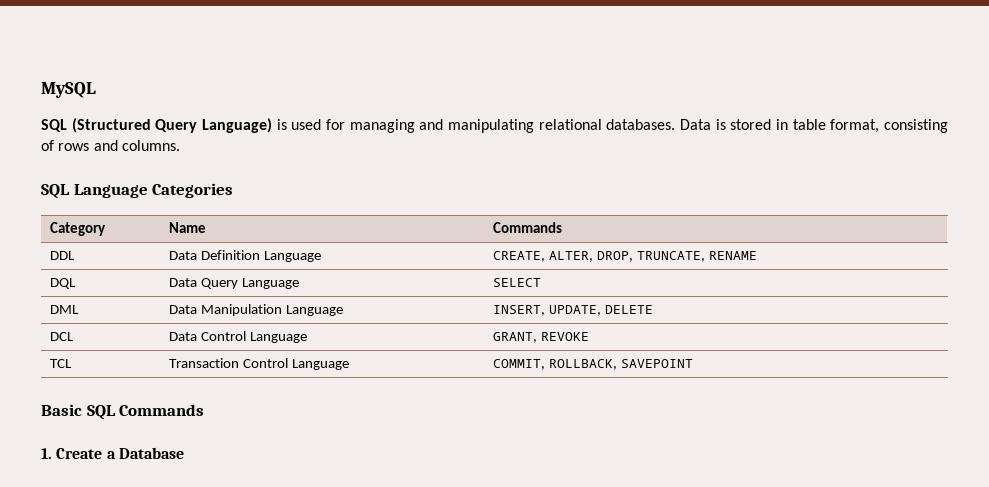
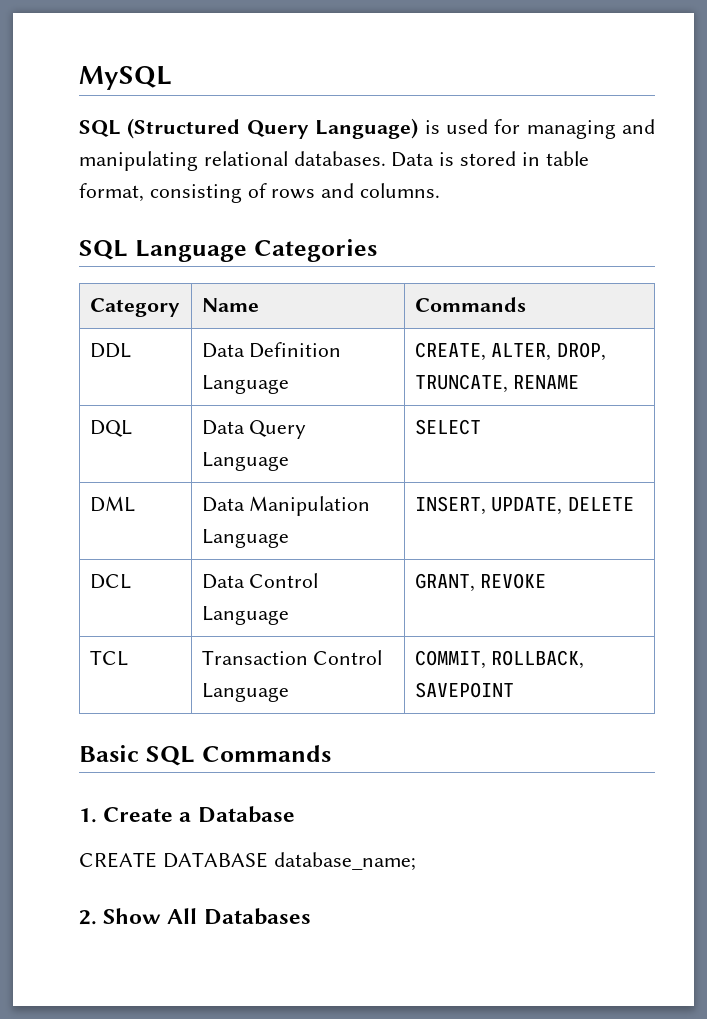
(184, 453) none -> [79,852,416,871] [79,908,311,925] // CREATE DATABASE database_name; // 2. Show All Databases

